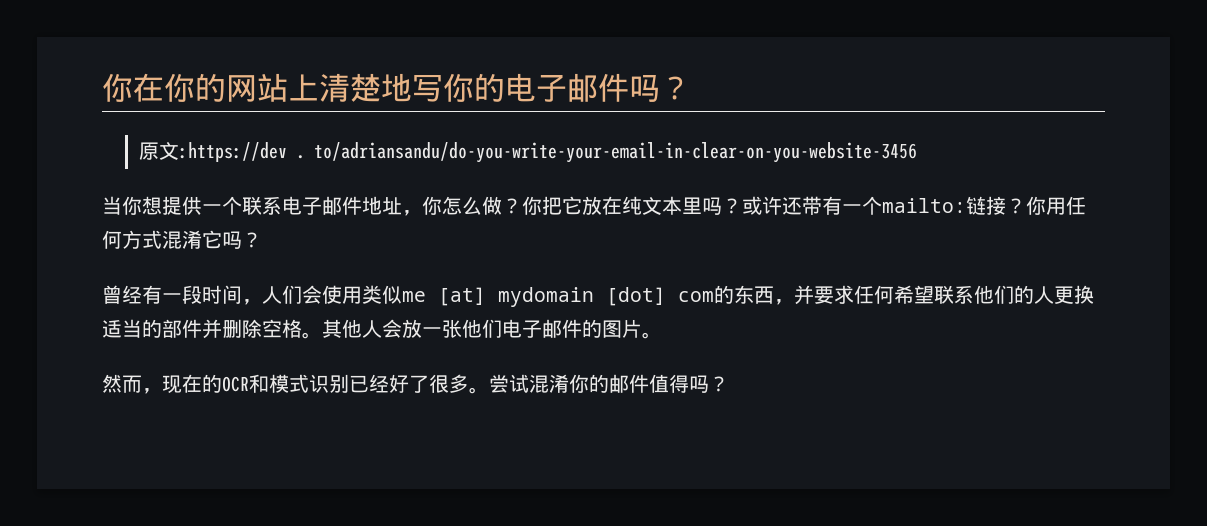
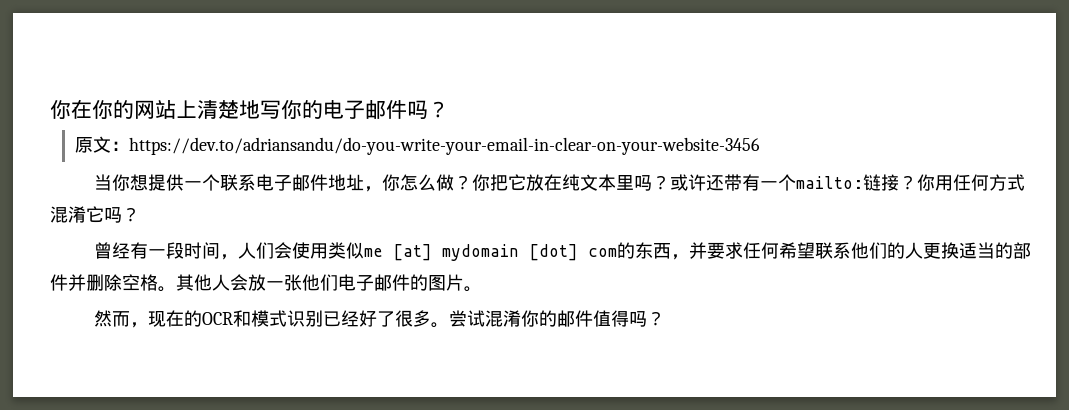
[179,142,918,163] :https://dev . to/adriansandu/do-you-write-your-email-in-clear-on-you-website-3456 -> [110,137,760,155] ：https://dev.to/adriansandu/do-you-write-your-email-in-clear-on-your-website-3456

